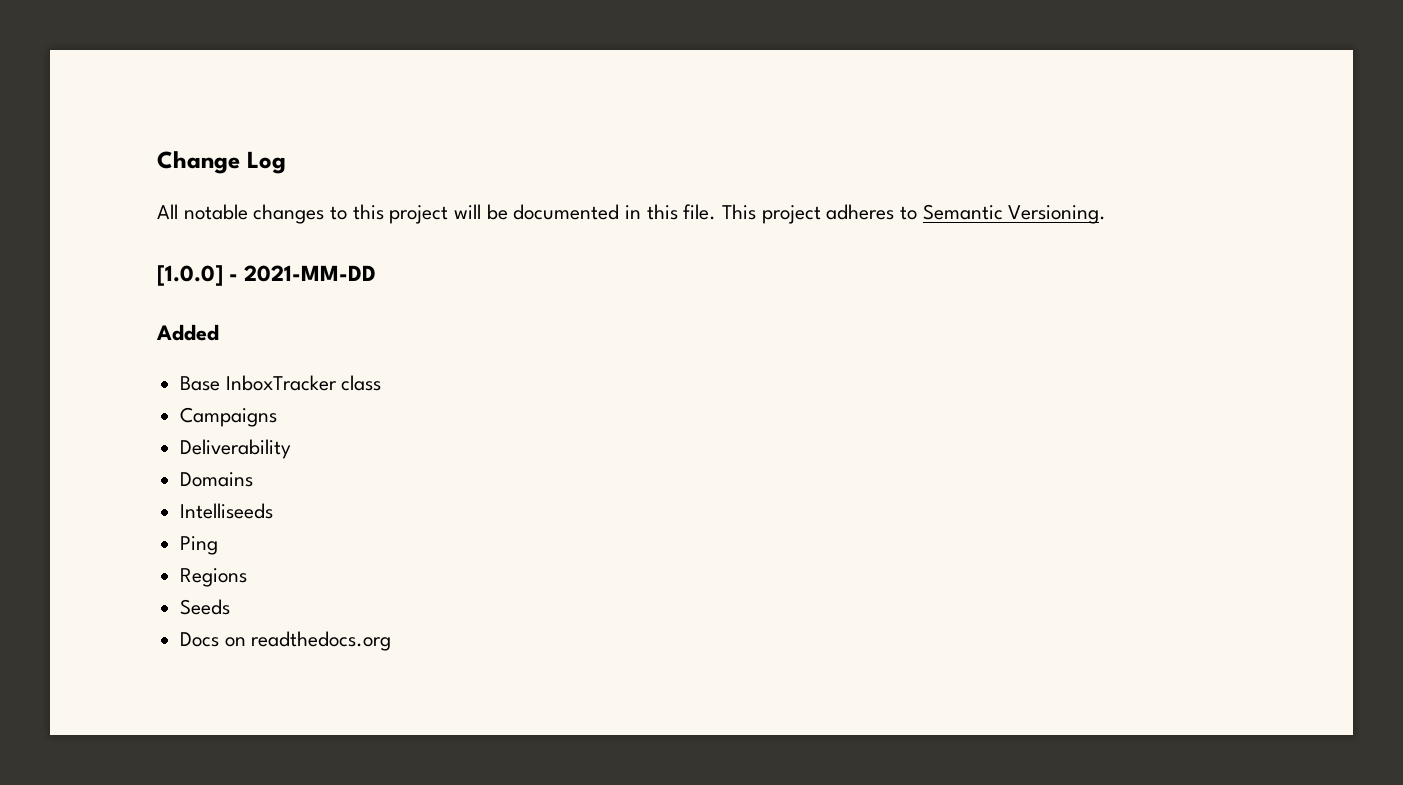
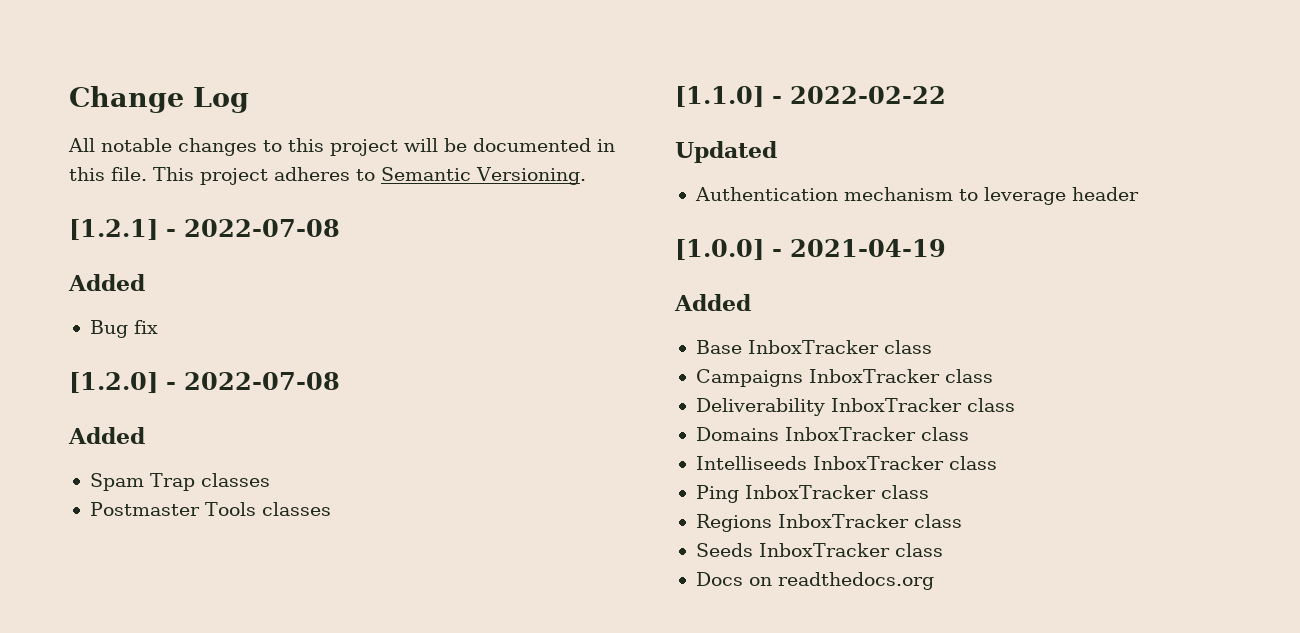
(1107, 214) none -> [69,219,340,240] [68,274,145,291] [89,320,158,338] [69,372,340,393] [68,427,145,444] [89,473,270,491] [89,502,331,516] [675,86,946,107] [675,141,777,163] [694,187,1139,205] // [1.2.1] - 2022-07-08 // Added // Bug fix // [1.2.0] - 2022-07-08 // Added // Spam Trap classes // Postmaster Tools classes // [1.1.0] - 2022-02-22 // Updated // Authentication mechanism to leverage header
[244,265,377,282] 2021-MM-DD -> [790,239,946,257] 2021-04-19
(278, 417) none -> [808,369,993,383] InboxTracker class
(292, 449) none -> [830,398,1015,412] InboxTracker class
(254, 479) none -> [784,427,969,441] InboxTracker class
(274, 511) none -> [812,456,997,470] InboxTracker class
(219, 545) none -> [744,485,929,499] InboxTracker class
(248, 577) none -> [777,514,962,528] InboxTracker class
(231, 607) none -> [758,543,943,557] InboxTracker class

